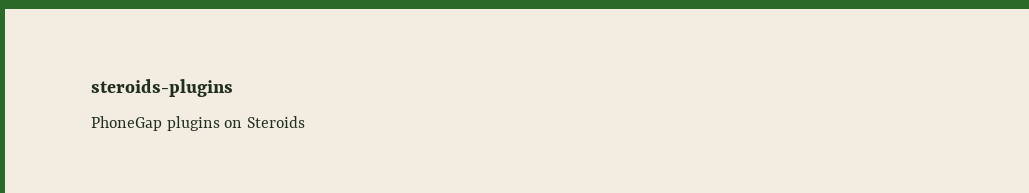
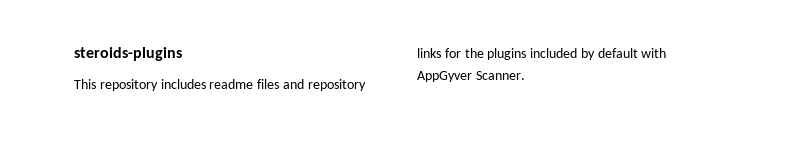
[91,116,306,131] PhoneGap plugins on Steroids -> [74,79,366,91] [417,48,667,60] [417,71,525,82] This repository includes readme files and repository links for the plugins included by default with AppGyver Scanner.

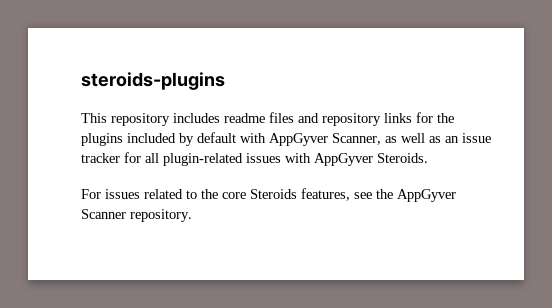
[475,71,525,80] Scanner. -> [332,133,491,145] [81,152,428,166] [81,188,456,202] [81,209,192,222] Scanner, as well as an issue tracker for all plugin-related issues with AppGyver Steroids. // For issues related to the core Steroids features, see the AppGyver Scanner repository.

